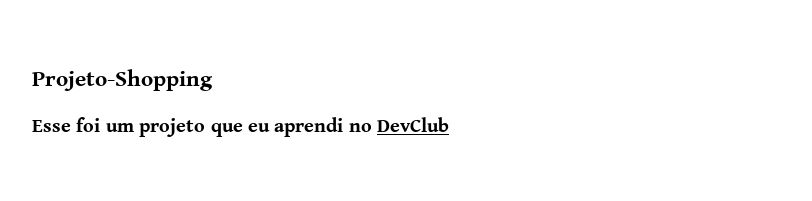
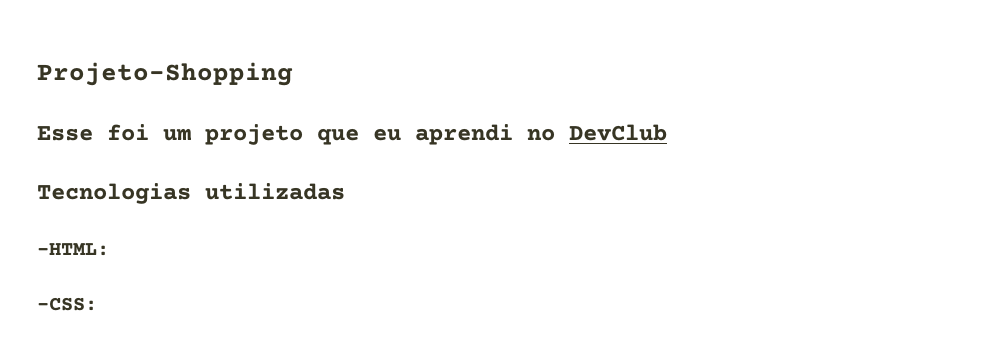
(450, 124) none -> [37,183,345,204] [37,243,109,256] [37,297,97,311] // Tecnologias utilizadas // -HTML: // -CSS:

